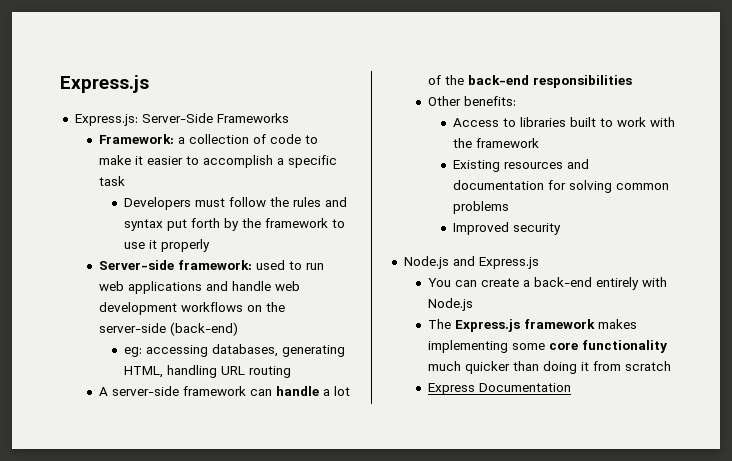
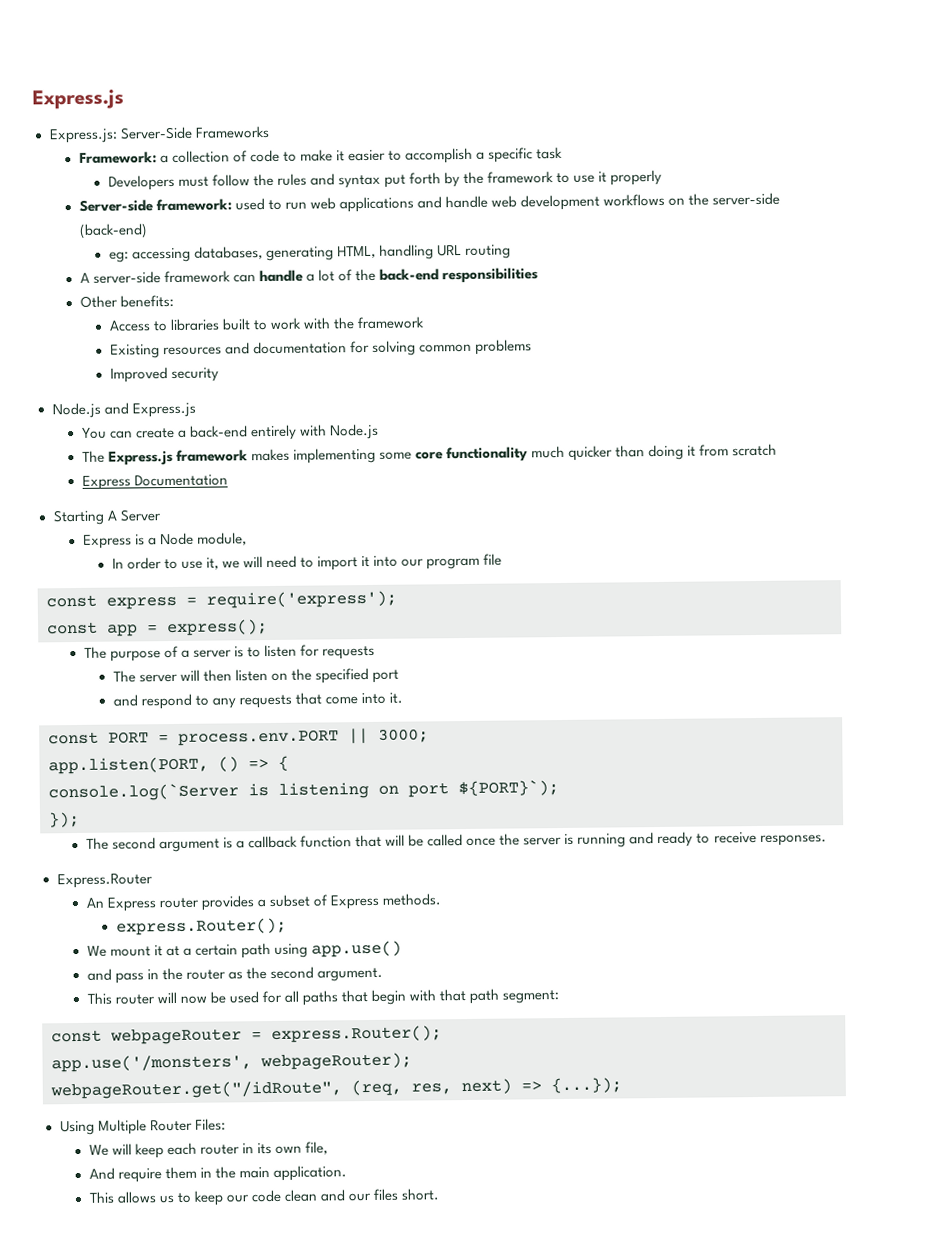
(572, 387) none -> [52,509,161,526] [82,532,247,549] [111,553,503,571] [46,590,397,610] [47,619,268,637] [83,644,375,662] [112,667,399,684] [112,692,403,710] [48,727,429,746] [48,755,289,775] [48,780,559,802] [48,811,80,828] [85,831,827,853] [56,873,153,889] [85,893,441,912] [115,917,287,936] [86,940,402,959] [86,966,383,984] [86,988,560,1006] [51,1025,442,1045] [51,1052,412,1073] [50,1077,622,1100] [59,1118,226,1136] [88,1141,328,1159] [88,1165,347,1183] [88,1188,440,1206] // Starting A Server // Express is a Node module, // In order to use it, we will need to import it into our program file // const express = require('express'); // const app = express(); // The purpose of a server is to listen for requests // The server will then listen on the specified port // and respond to any requests that come into it. // const PORT = process.env.PORT || 3000; // app.listen(PORT, () => { // console.log(`Server is listening on port ${PORT}`); // }); // The second argument is a callback function that will be called once the server is running and ready to receive responses. // Express.Router // An Express router provides a subset of Express methods. // express.Router(); // We mount it at a certain path using app.use() // and pass in the router as the second argument. // This router will now be used for all paths that begin with that path segment: // const webpageRouter = express.Router(); // app.use('/monsters', webpageRouter); // webpageRouter.get("/idRoute", (req, res, next) => {...}); // Using Multiple Router Files: // We will keep each router in its own file, // And require them in the main application. // This allows us to keep our code clean and our files short.

